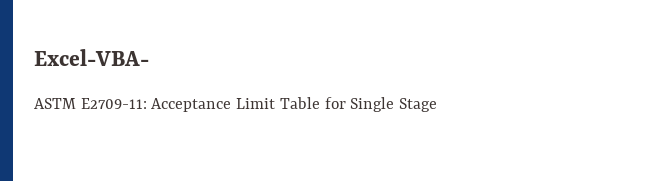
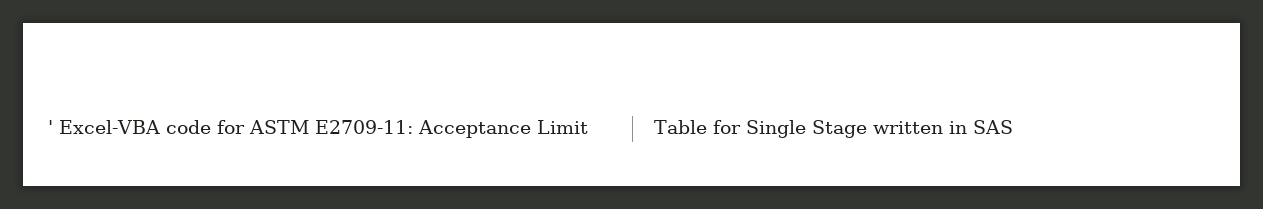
[34,49,149,66] Excel-VBA- // -> [48,120,245,134] ' Excel-VBA code for
(438, 105) none -> [872,120,1013,134] written in SAS

